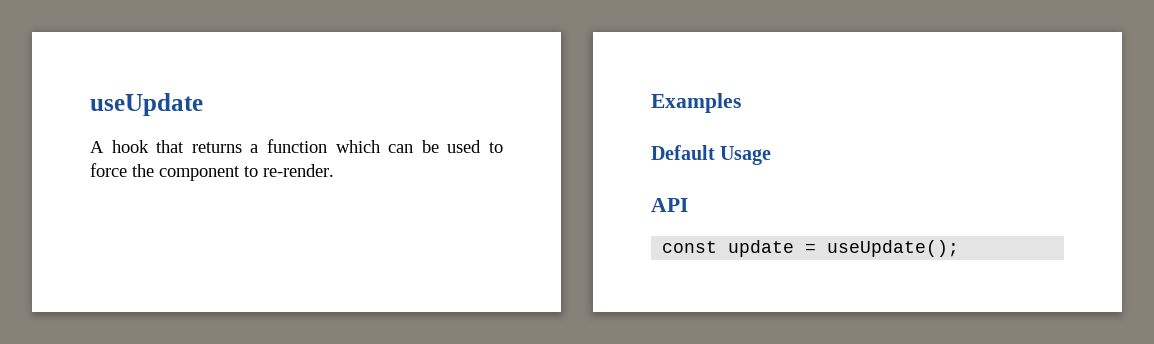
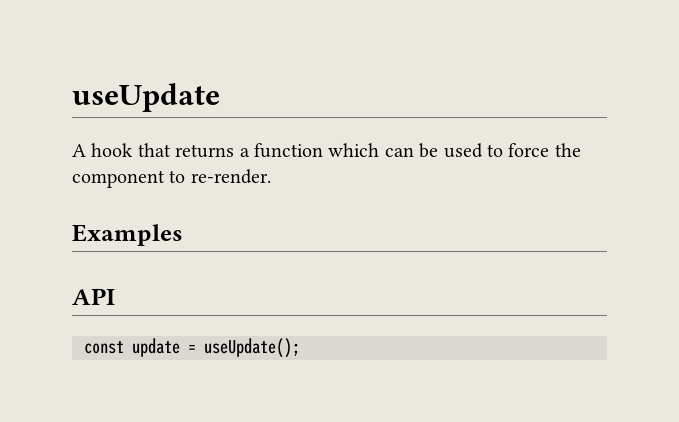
[651,145,772,165] // Default Usage -> (183, 235) none

